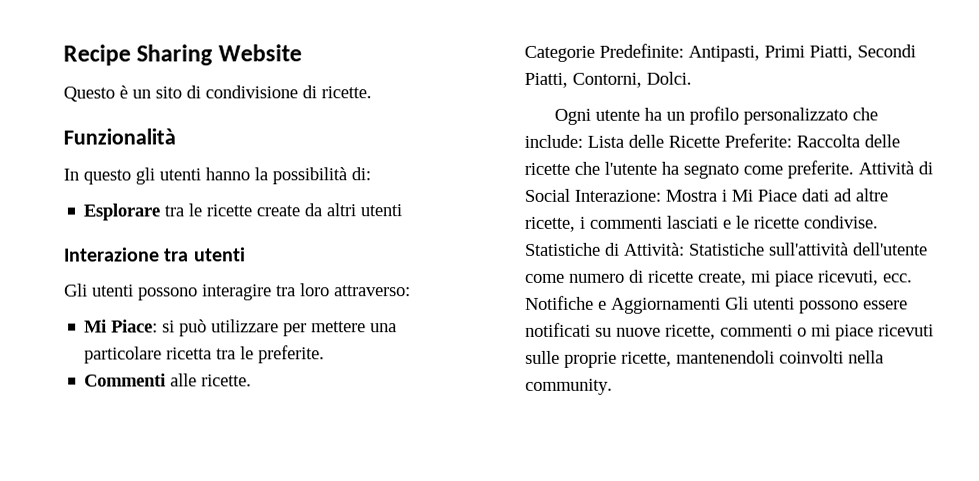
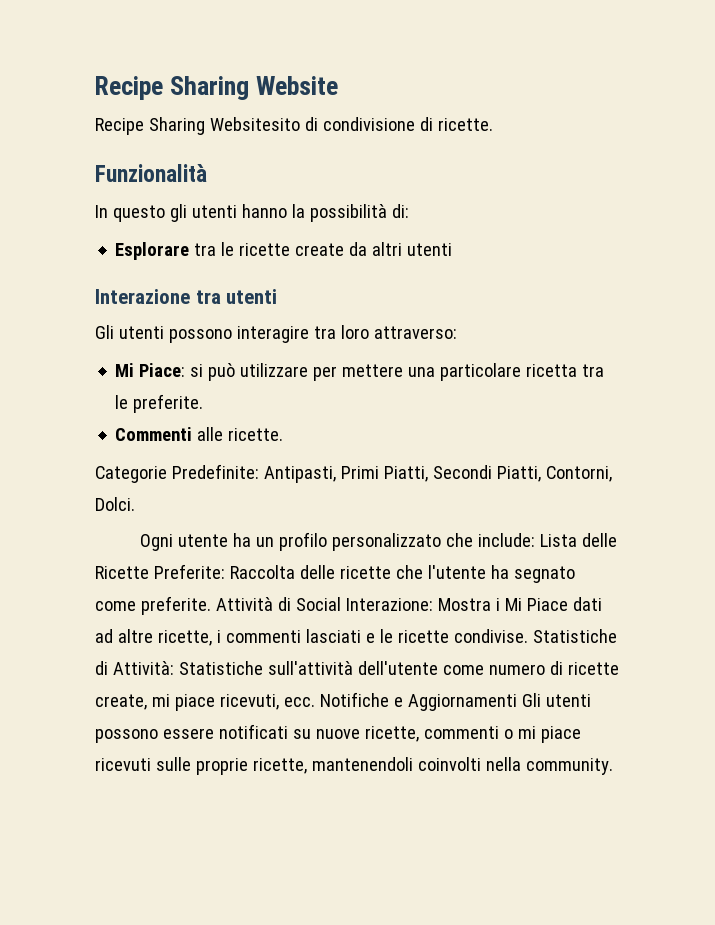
[63,85,182,102] Questo è un sito -> [95,117,300,135] Recipe Sharing Websitesito

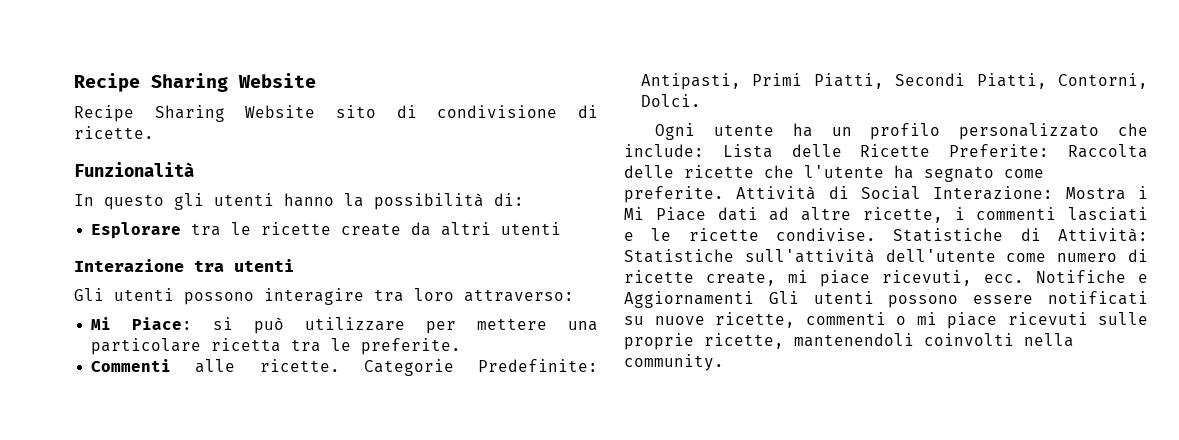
[209,117,300,131] Websitesito -> [245,105,376,118] Website sito
(284, 434) // -> (340, 365) none

